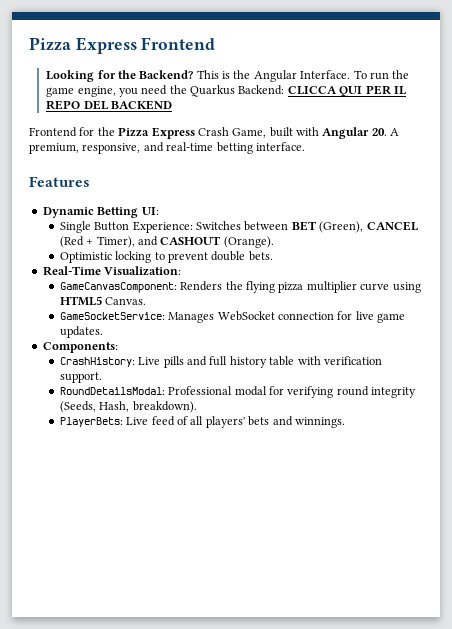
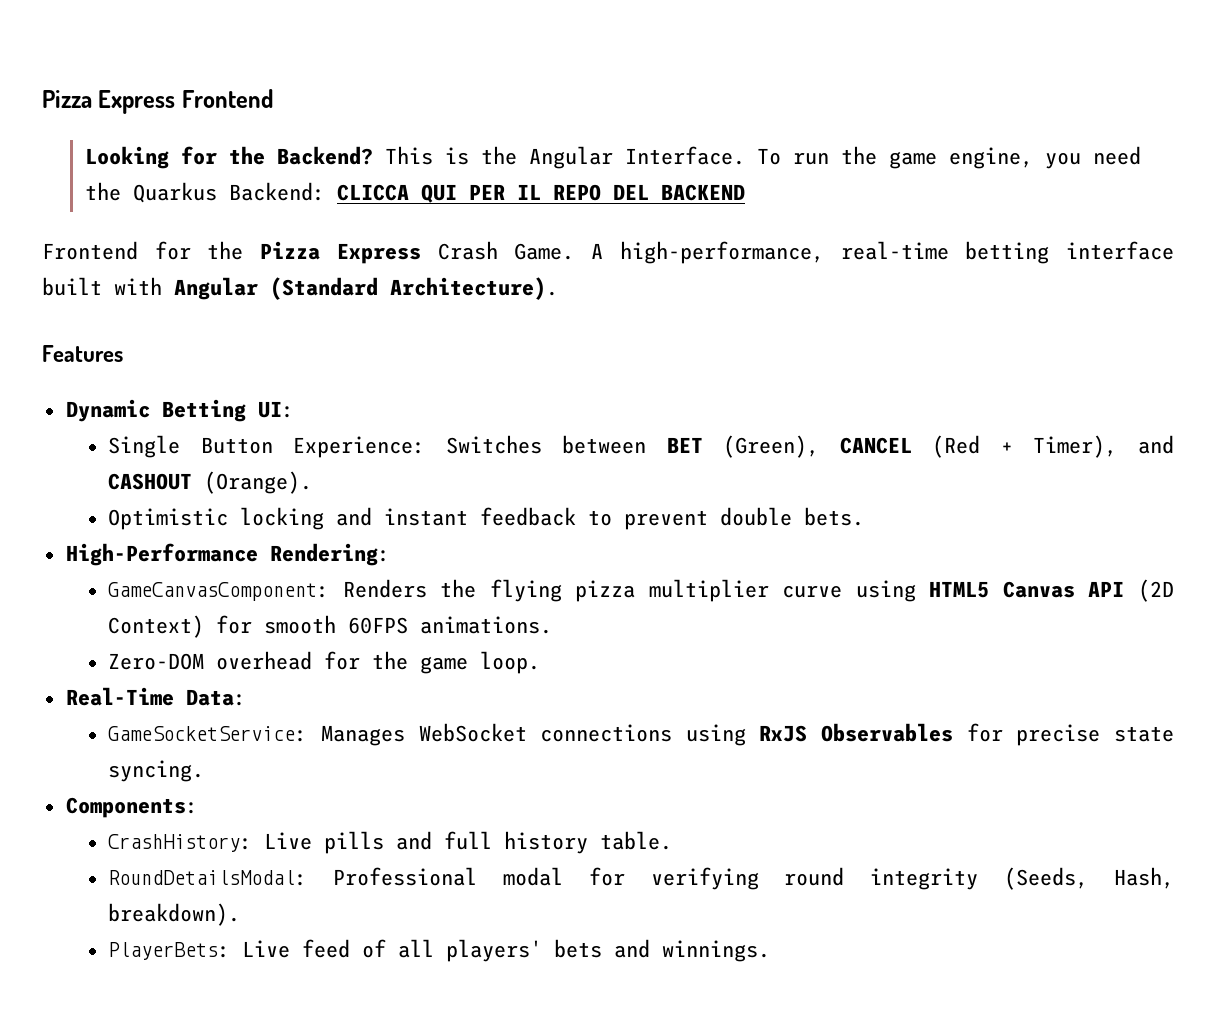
[232,127,400,139] [29,142,305,154] Game, built with Angular 20. A premium, responsive, and real-time betting interface. -> [514,241,1174,264] [42,277,558,300] Game. A high-performance, real-time betting interface built with Angular (Standard Architecture).
(152, 257) none -> [336,507,577,526] and instant feedback
[42,266,182,276] Real-Time Visualization: -> [65,543,390,566] High-Performance Rendering:
[105,297,147,305] [59,311,406,323] [59,326,103,338] Canvas. // GameSocketService: Manages WebSocket connection for live game updates. -> [1002,579,1175,602] [108,615,553,638] [108,651,541,674] [65,687,246,706] [108,723,1174,746] [108,760,205,782] Canvas API (2D Context) for smooth 60FPS animations. // Zero-DOM overhead for the game loop. // Real-Time Data: // GameSocketService: Manages WebSocket connections using RxJS Observables for precise state syncing.
[269,356,382,366] [59,372,102,383] table with verification support. -> [600,831,673,850] table.

